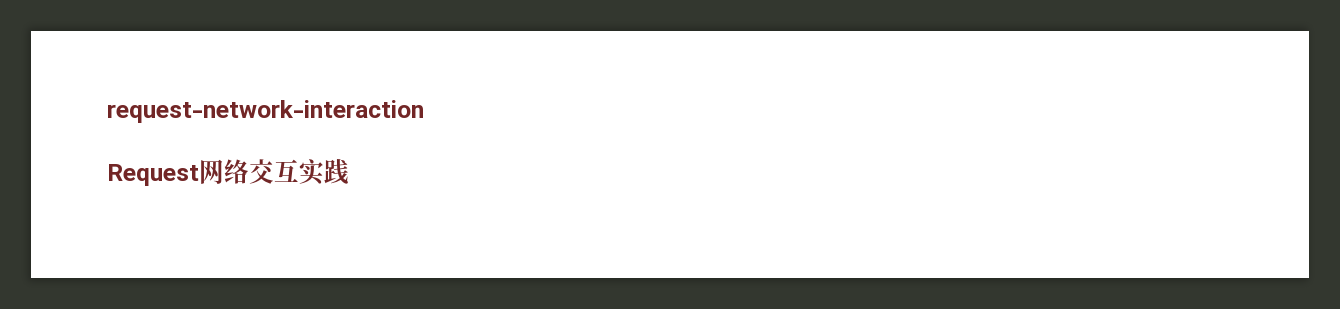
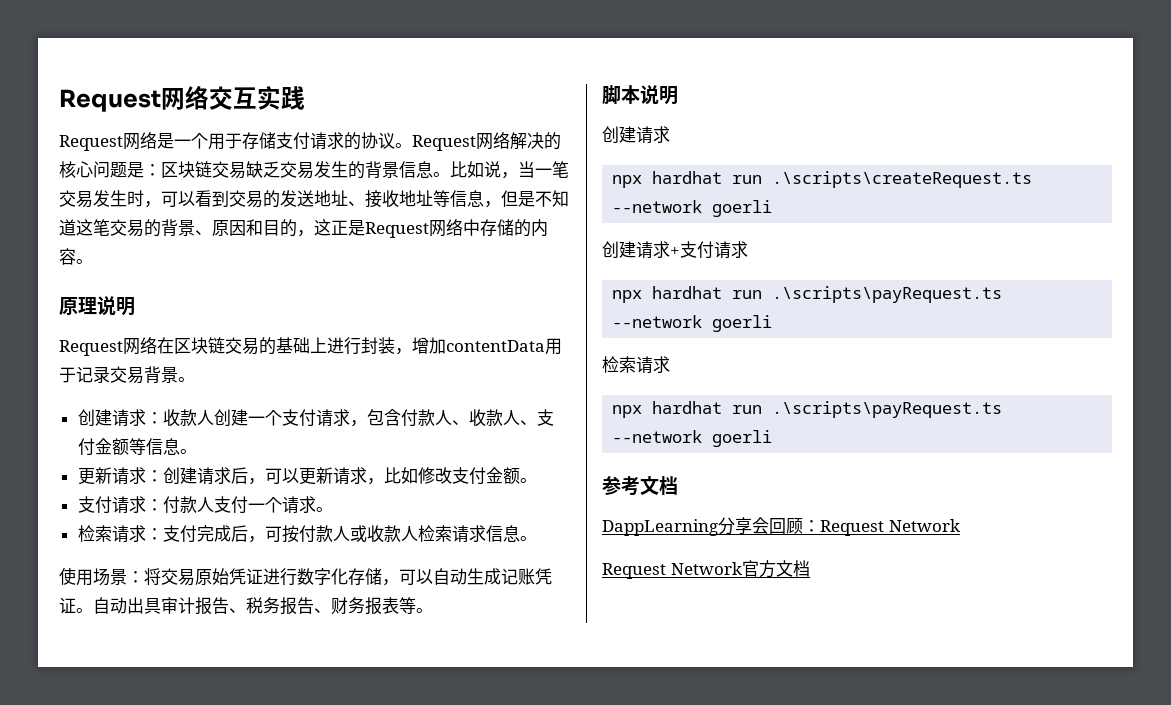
[107,100,424,123] request-network-interaction // -> (59, 100) none
(349, 172) none -> [59,132,561,151] [59,161,569,179] [59,190,569,208] [59,219,548,238] [59,248,93,265] [59,296,135,316] [59,337,562,356] [59,366,195,384] [77,409,554,427] [77,438,197,456] [77,467,537,485] [77,496,333,514] [77,525,537,543] [59,567,552,586] [59,597,433,615] [602,85,678,105] [602,126,670,144] [612,171,1033,188] [612,200,773,217] [602,241,748,259] [612,286,1003,303] [612,315,773,332] [602,356,670,374] [612,401,1003,418] [612,430,773,447] [602,476,678,496] [602,517,960,536] [602,560,810,579] // Request网络是一个用于存储支付请求的协议。Request网络解决的核心问题是：区块链交易缺乏交易发生的背景信息。比如说，当一笔交易发生时，可以看到交易的发送地址、接收地址等信息，但是不知道这笔交易的背景、原因和目的，这正是Request网络中存储的内容。 // 原理说明 // Request网络在区块链交易的基础上进行封装，增加contentData用于记录交易背景。 // 创建请求：收款人创建一个支付请求，包含付款人、收款人、支付金额等信息。 // 更新请求：创建请求后，可以更新请求，比如修改支付金额。 // 支付请求：付款人支付一个请求。 // 检索请求：支付完成后，可按付款人或收款人检索请求信息。 // 使用场景：将交易原始凭证进行数字化存储，可以自动生成记账凭证。自动出具审计报告、税务报告、财务报表等。 // 脚本说明 // 创建请求 // npx hardhat run .\scripts\createRequest.ts --network goerli // 创建请求+支付请求 // npx hardhat run .\scripts\payRequest.ts --network goerli // 检索请求 // npx hardhat run .\scripts\payRequest.ts --network goerli // 参考文档 // DappLearning分享会回顾：Request Network // Request Network官方文档

